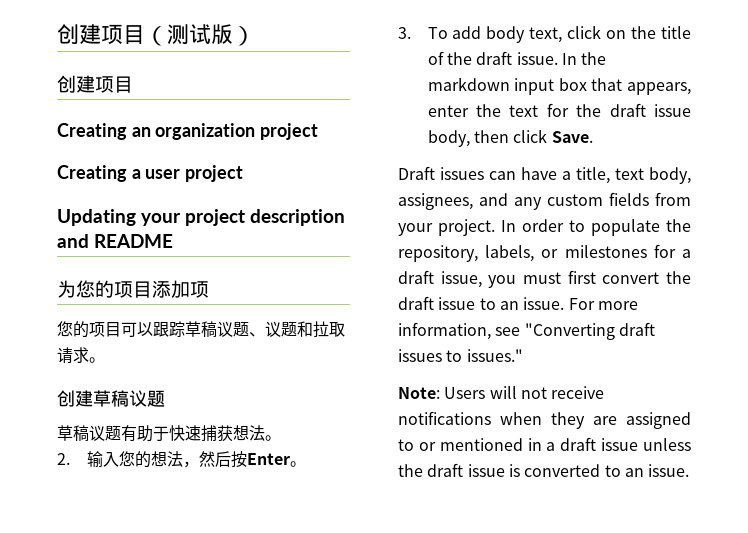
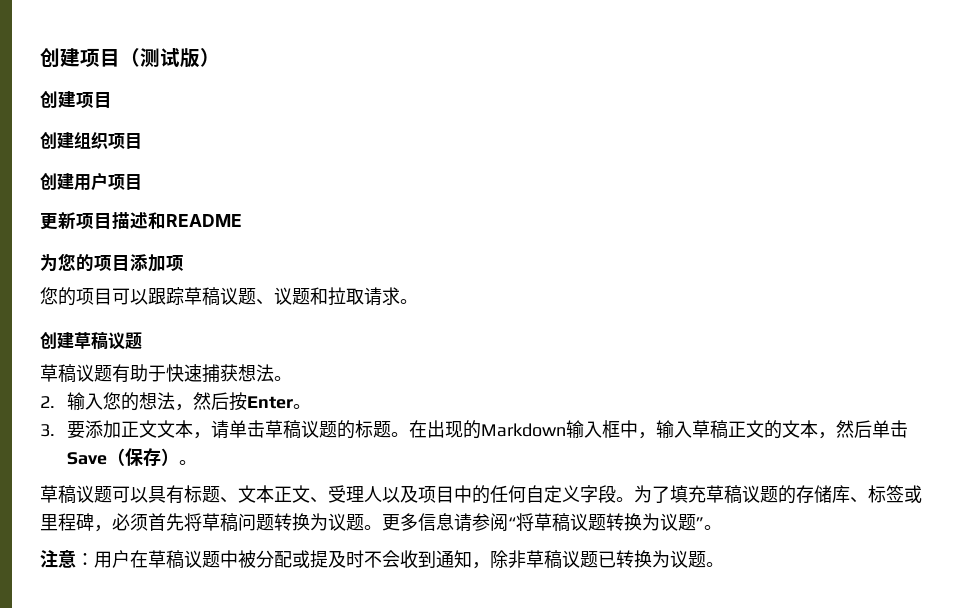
[57,123,319,140] [57,165,244,182] [57,209,346,226] [57,234,89,248] Creating an organization project // Creating a user project // Updating your project description and -> [40,132,142,149] [40,172,142,191] [40,212,166,230] 创建组织项目 // 创建用户项目 // 更新项目描述和
[427,25,691,43] [427,51,607,65] [427,77,691,95] [427,103,691,117] [427,129,593,147] [398,166,691,184] [398,192,691,210] [398,219,691,236] [398,244,691,262] [398,270,691,288] [398,296,638,310] [398,322,655,340] [398,349,523,362] [398,386,605,399] [398,411,691,429] [398,437,691,451] [398,463,690,477] To add body text, click on the title of the draft issue. In the markdown input box that appears, enter the text for the draft issue body, then click Save. // Draft issues can have a title, text body, assignees, and any custom fields from your project. In order to populate the repository, labels, or milestones for a draft issue, you must first convert the draft issue to an issue. For more information, see "Converting draft issues to issues." // Note: Users will not receive notifications when they are assigned to or mentioned in a draft issue unless the draft issue is converted to an issue. -> [66,420,908,439] [66,448,197,466] [40,485,922,504] [40,513,722,532] [40,550,724,569] 要添加正文文本，请单击草稿议题的标题。在出现的Markdown输入框中，输入草稿正文的文本，然后单击Save（保存）。 // 草稿议题可以具有标题、文本正文、受理人以及项目中的任何自定义字段。为了填充草稿议题的存储库、标签或里程碑，必须首先将草稿问题转换为议题。更多信息请参阅“将草稿议题转换为议题”。 // 注意：用户在草稿议题中被分配或提及时不会收到通知，除非草稿议题已转换为议题。

